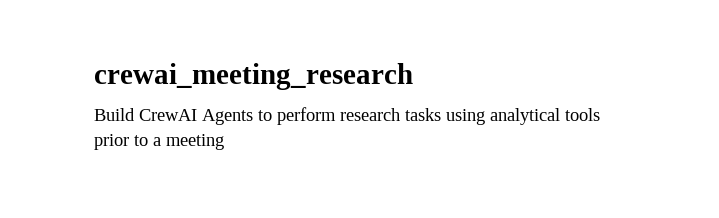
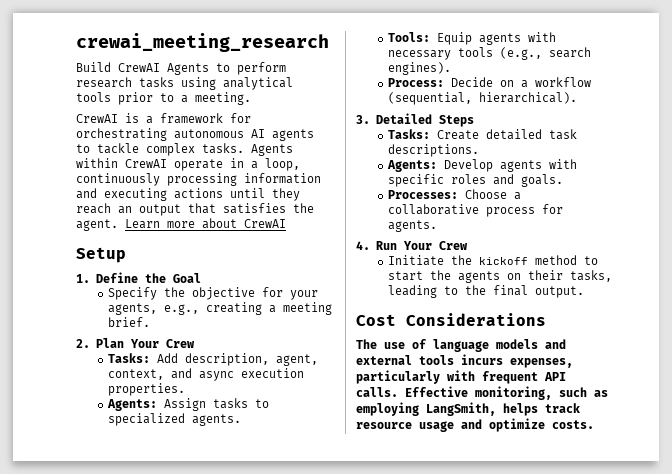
[166,134,224,150] meeting -> [195,92,251,105] [76,113,251,124] [76,128,314,141] [76,143,293,156] [76,158,300,171] [76,173,321,186] [76,188,300,201] [76,203,314,216] [76,218,286,231] [76,247,126,263] [76,272,201,283] [108,287,319,300] [108,302,333,315] [108,317,151,327] [76,338,195,348] [108,353,319,366] [108,368,305,381] [108,383,186,396] [107,398,270,411] [108,413,242,426] [388,32,557,45] [388,47,592,60] [388,62,452,75] [388,77,592,88] [388,92,578,105] [356,113,474,127] [388,129,578,140] [388,144,480,157] [387,159,578,172] [388,174,564,187] [388,189,522,200] [388,204,564,217] [388,220,438,232] [356,241,468,250] [388,255,599,266] [388,270,613,283] [388,285,585,298] [356,313,546,326] [356,339,566,352] [356,354,573,368] [356,370,566,384] [356,386,608,400] [356,402,580,416] [356,418,594,432] meeting. // CrewAI is a framework for orchestrating autonomous AI agents to tackle complex tasks. Agents within CrewAI operate in a loop, continuously processing information and executing actions until they reach an output that satisfies the agent. Learn more about CrewAI // Setup // 1. Define the Goal // Specify the objective for your agents, e.g., creating a meeting brief. // 2. Plan Your Crew // Tasks: Add description, agent, context, and async execution properties. // Agents: Assign tasks to specialized agents. // Tools: Equip agents with necessary tools (e.g., search engines). // Process: Decide on a workflow (sequential, hierarchical). // 3. Detailed Steps // Tasks: Create detailed task descriptions. // Agents: Develop agents with specific roles and goals. // Processes: Choose a collaborative process for agents. // 4. Run Your Crew // Initiate the kickoff method to start the agents on their tasks, leading to the final output. // Cost Considerations // The use of language models and external tools incurs expenses, particularly with frequent API calls. Effective monitoring, such as employing LangSmith, helps track resource usage and optimize costs.

